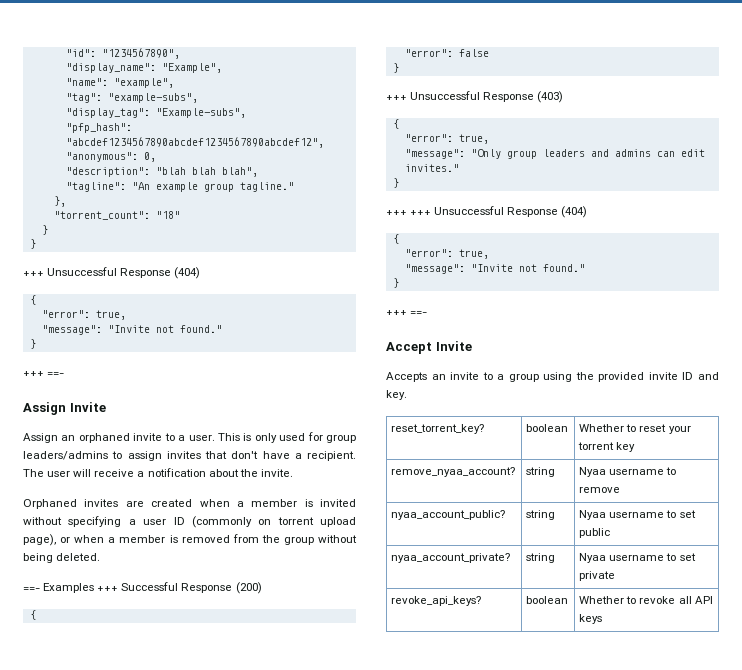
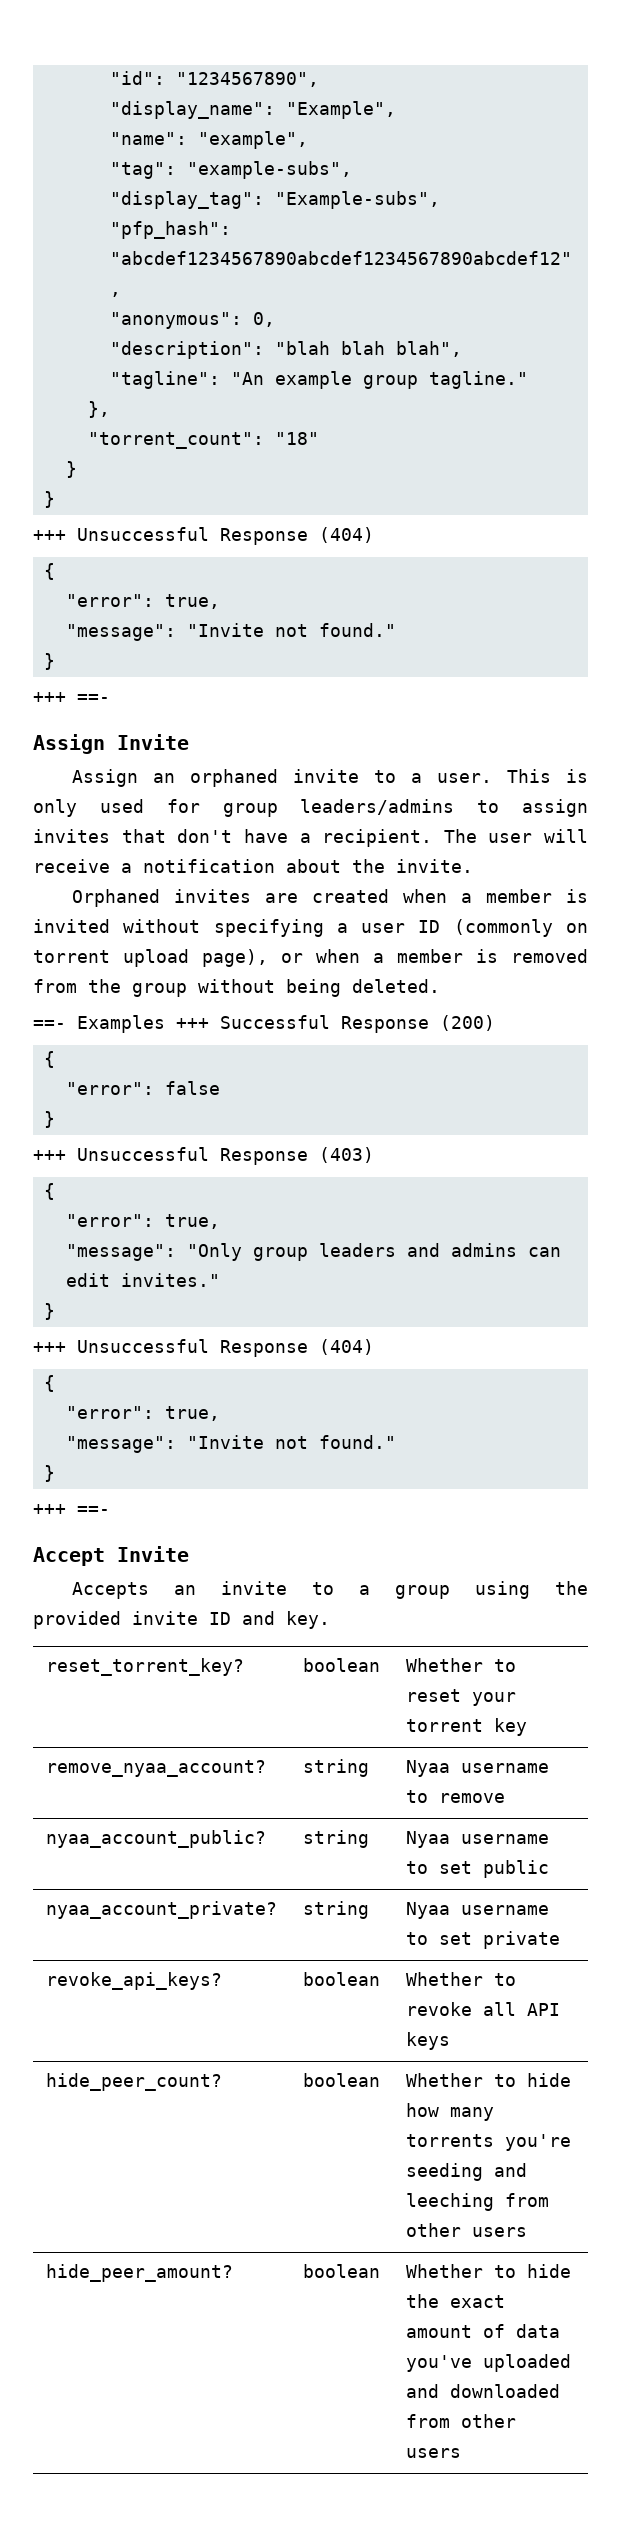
[410,210,432,215] +++ -> (66, 1347) none
(603, 619) none -> [45,2073,222,2091] [302,2073,380,2087] [405,2073,571,2087] [405,2103,494,2121] [405,2134,571,2151] [405,2163,527,2181] [405,2193,549,2211] [405,2223,527,2237] [45,2264,233,2282] [302,2264,380,2278] [405,2264,571,2278] [405,2294,505,2308] [405,2324,560,2338] [405,2354,571,2372] [405,2384,560,2398] [405,2414,516,2428] [405,2448,461,2458] // hide_peer_count? | boolean | Whether to hide how many torrents you're seeding and leeching from other users // hide_peer_amount? | boolean | Whether to hide the exact amount of data you've uploaded and downloaded from other users

